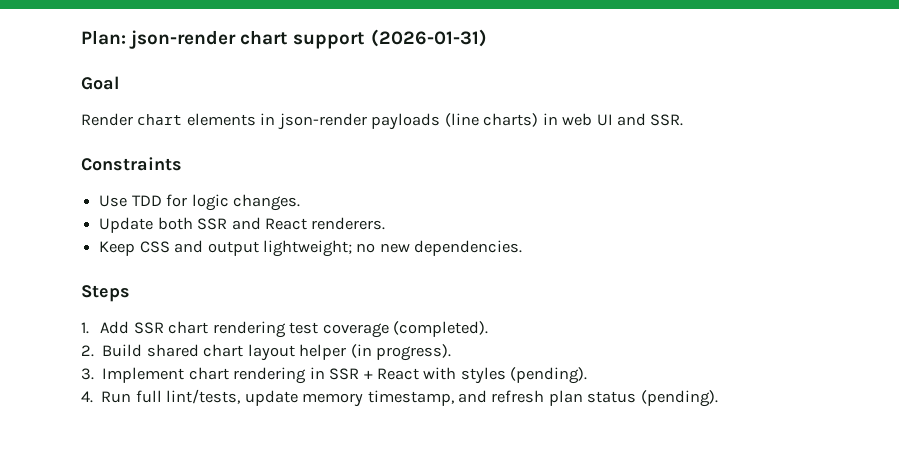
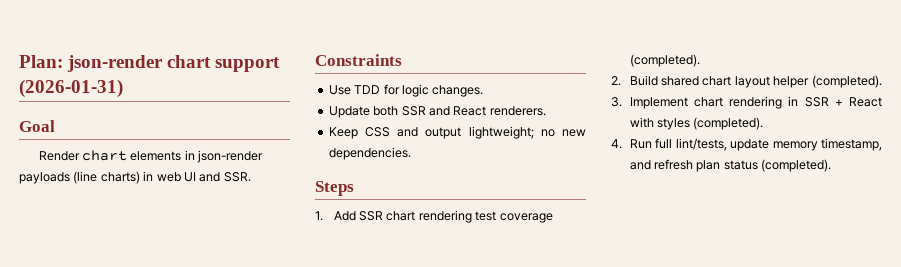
[350,344,451,361] (in progress). -> [811,75,882,88] (completed).
[510,367,588,384] (pending). -> [693,117,764,130] (completed).
[640,390,718,407] (pending). -> [761,159,832,172] (completed).

